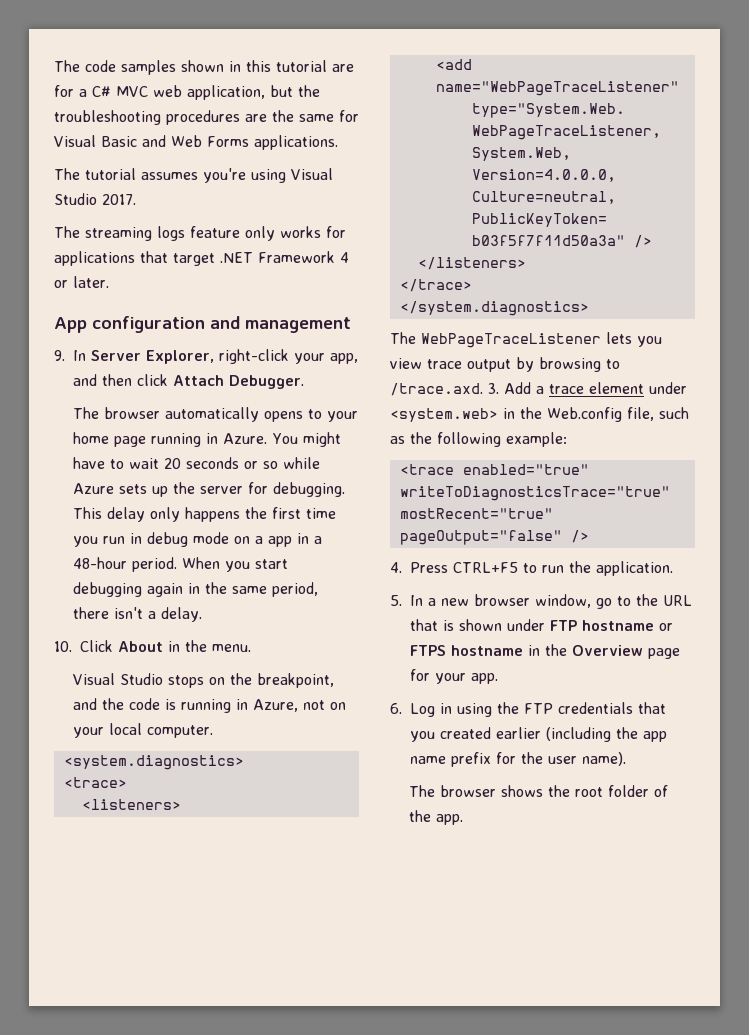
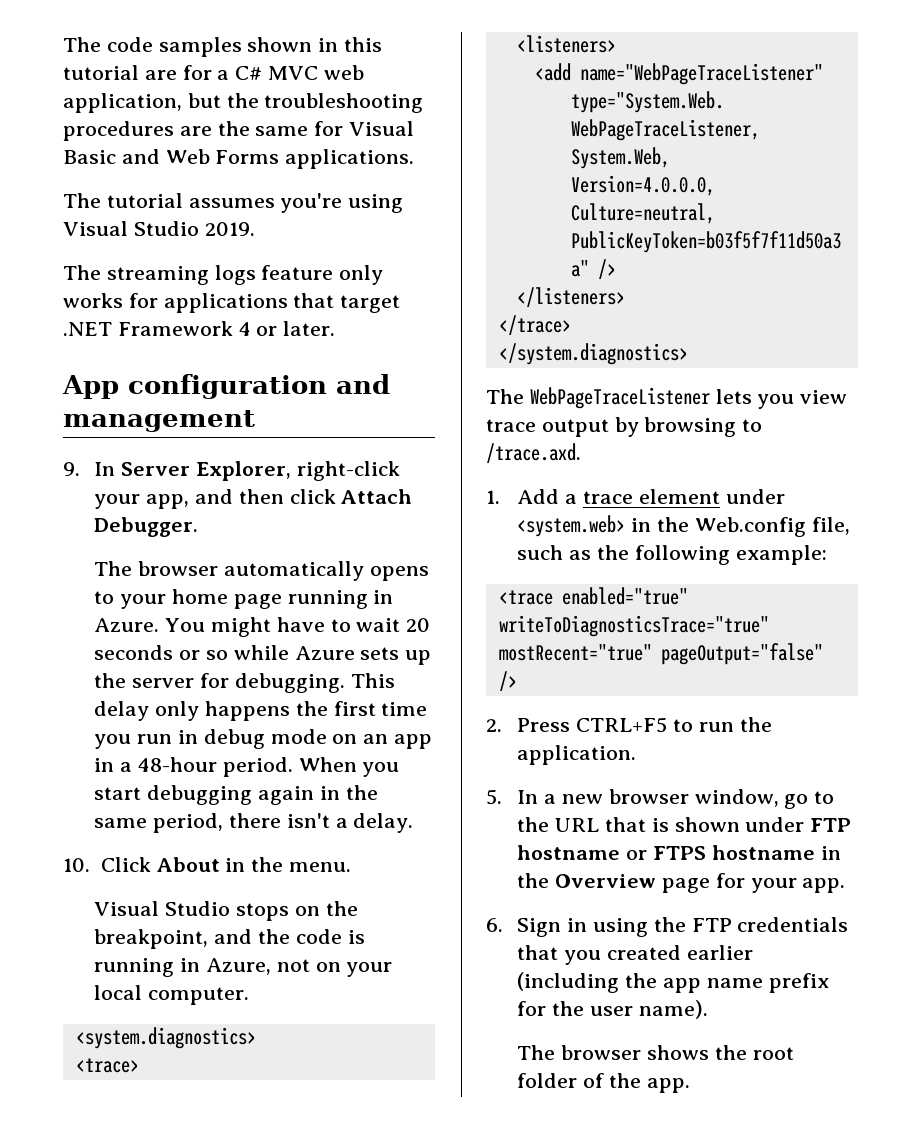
[102,194,136,205] 2017. -> [204,222,255,236] 2019.
[255,536,264,544] a -> [363,734,389,744] an
[488,383,499,394] 3. -> [486,490,500,504] // 1.
[390,562,402,573] 4. -> [486,719,502,732] 2.
[410,703,435,717] Log -> [517,918,562,937] Sign

